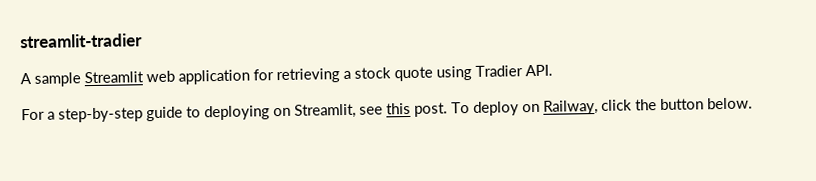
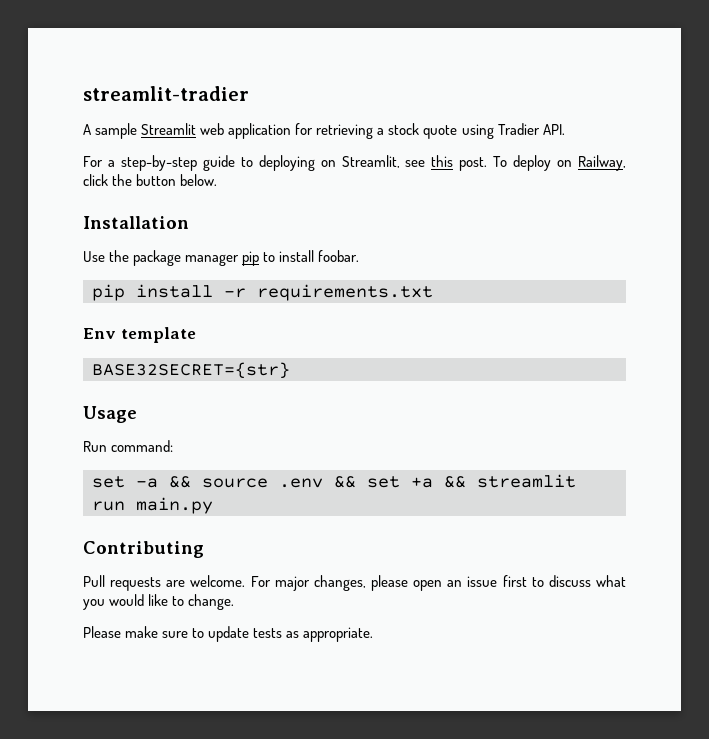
(753, 103) none -> [83,216,189,229] [83,250,360,266] [92,284,433,301] [83,327,196,343] [92,362,290,379] [83,406,137,423] [83,440,174,452] [92,474,576,488] [92,497,213,514] [83,541,204,558] [83,575,627,591] [83,594,235,610] [83,626,374,642] // Installation // Use the package manager pip to install foobar. // pip install -r requirements.txt // Env template // BASE32SECRET={str} // Usage // Run command: // set -a && source .env && set +a && streamlit run main.py // Contributing // Pull requests are welcome. For major changes, please open an issue first to discuss what you would like to change. // Please make sure to update tests as appropriate.

